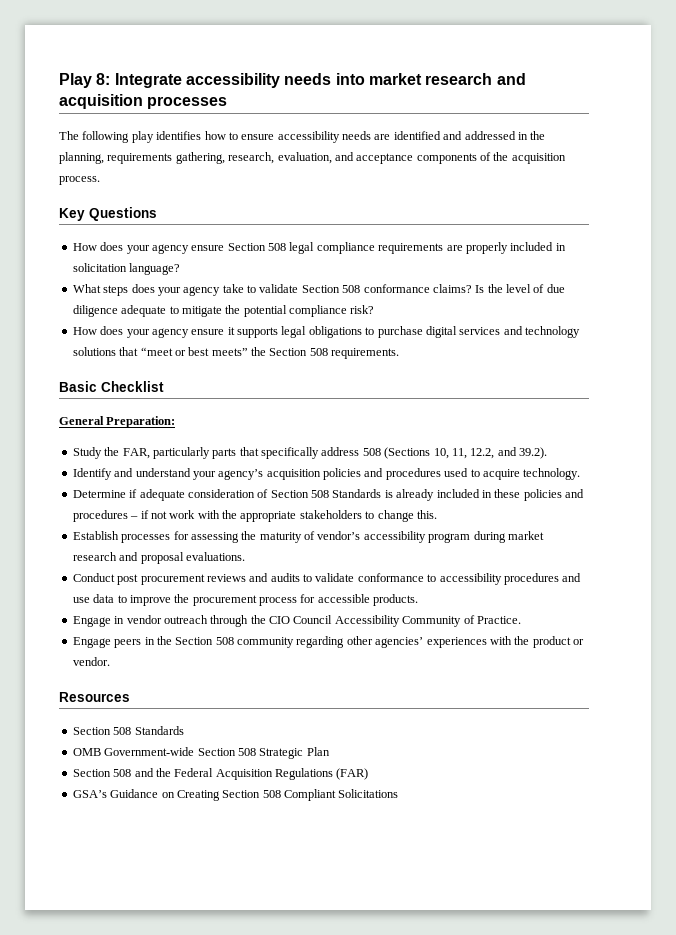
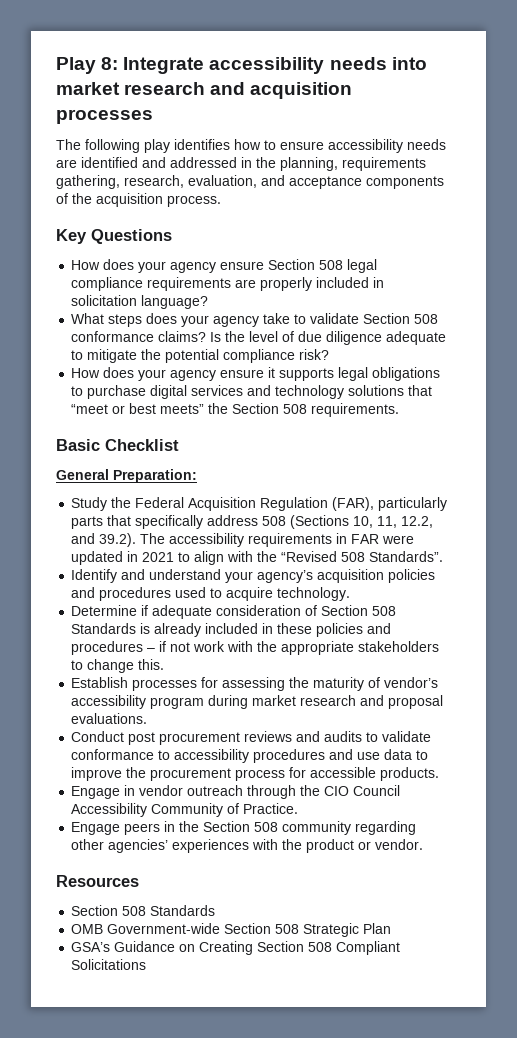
[122,448,150,459] FAR, -> [135,497,375,511] Federal Acquisition Regulation (FAR),
(547, 453) none -> [140,533,415,547] [71,551,444,565] The accessibility requirements in FAR were updated in 2021 to align with the “Revised 508 Standards”.
[72,768,369,780] // Section 508 and the Federal Acquisition Regulations (FAR) -> (392, 928) none

